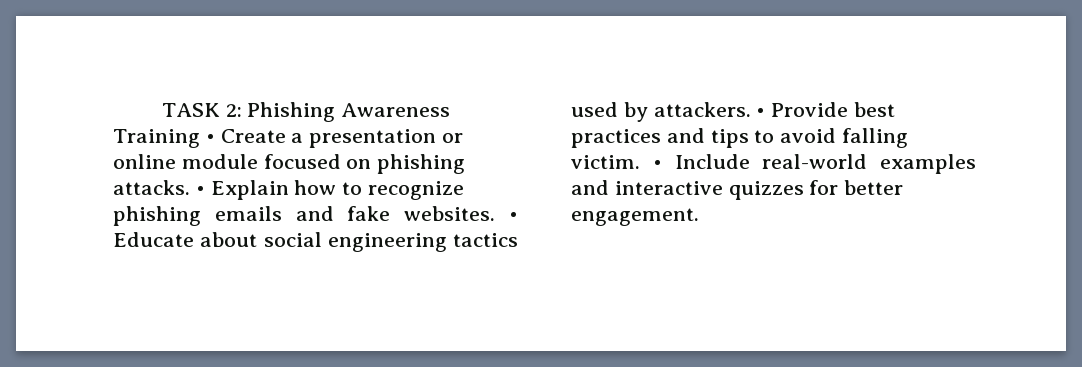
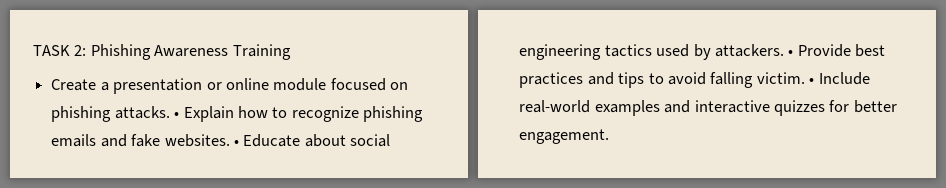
[205,134,215,143] • -> (291, 52) //

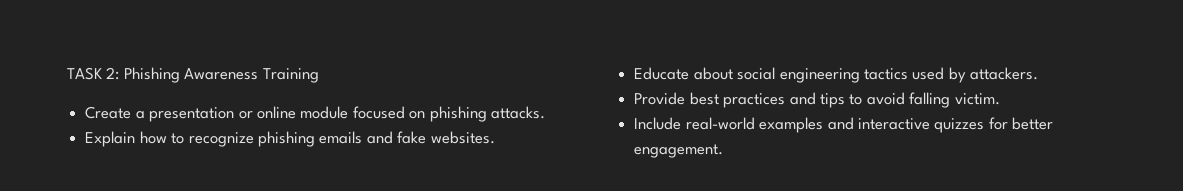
[174,112,180,118] • -> (546, 112) //
[233,140,239,146] • -> (495, 137) //
[788,50,794,56] • -> (1039, 73) //
[809,78,815,84] • -> (1000, 99) //

